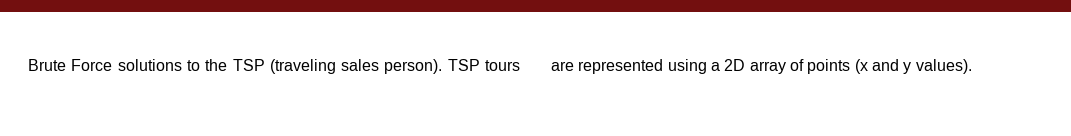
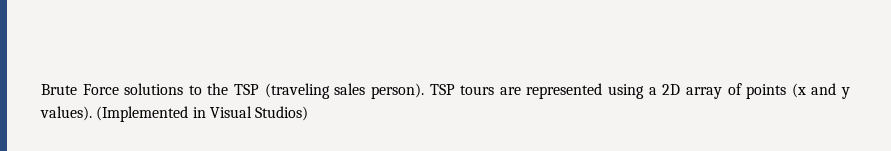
(972, 66) none -> [96,106,309,122] (Implemented in Visual Studios)

